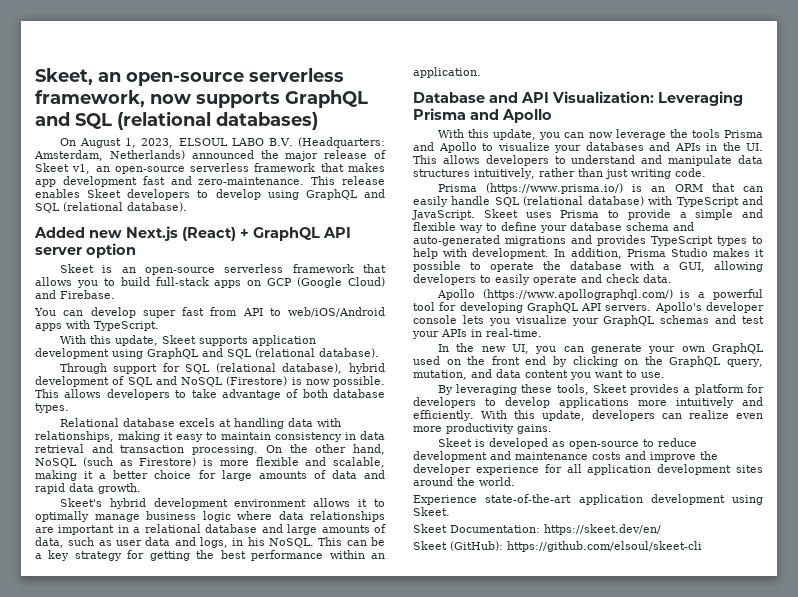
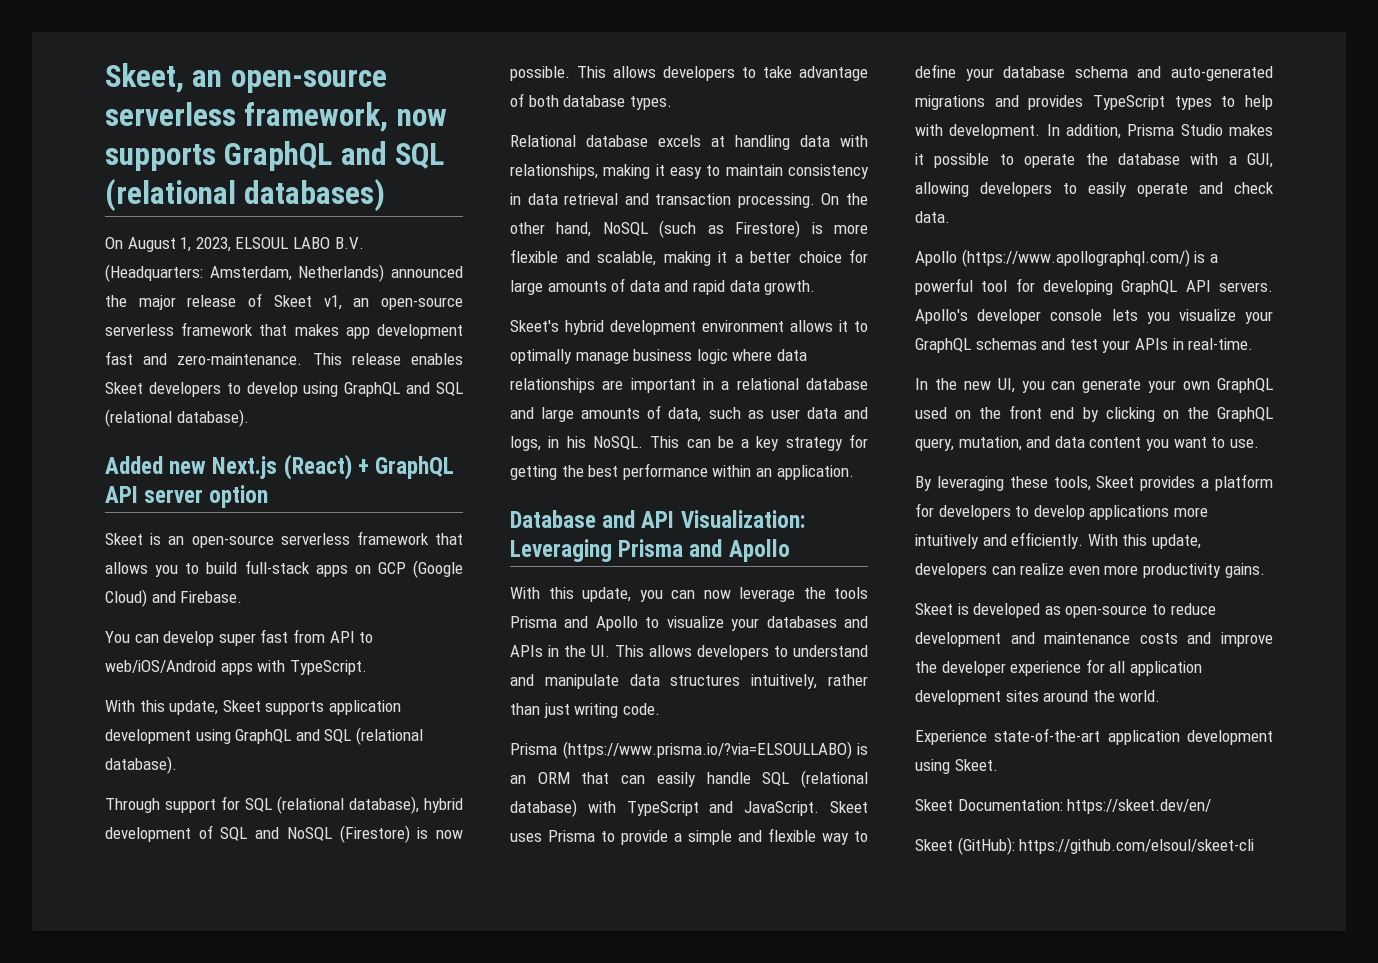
[486,183,624,194] (https://www.prisma.io/) -> [562,741,852,759] (https://www.prisma.io/?via=ELSOULLABO)

